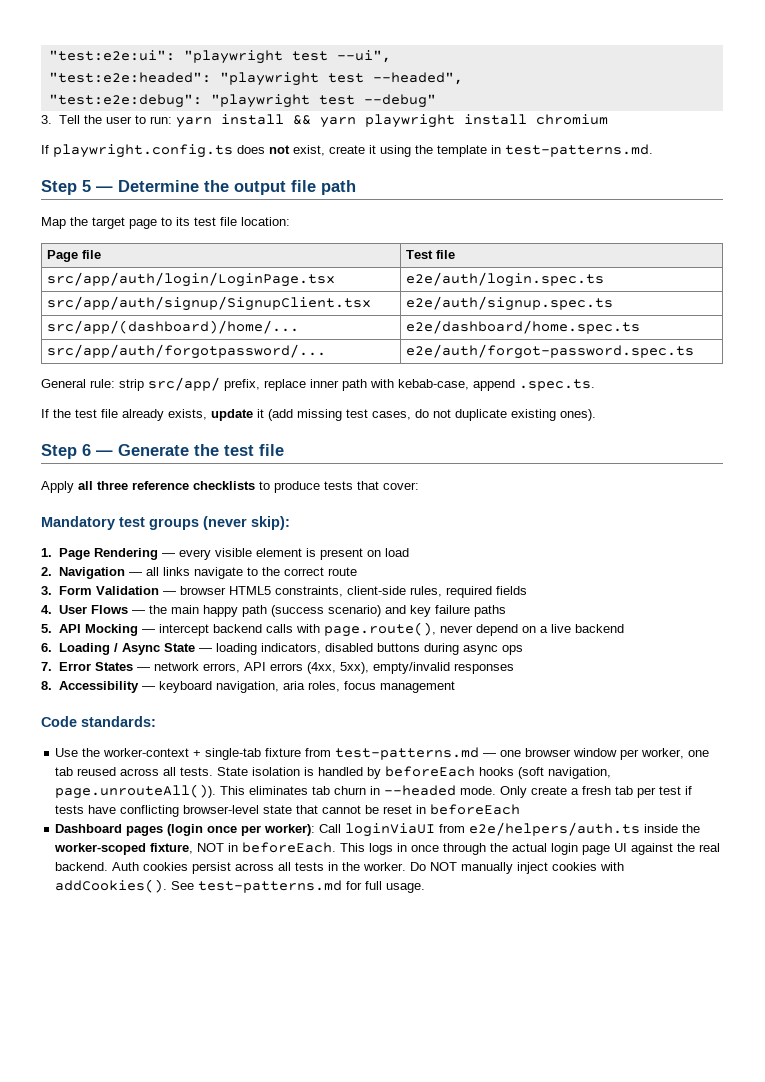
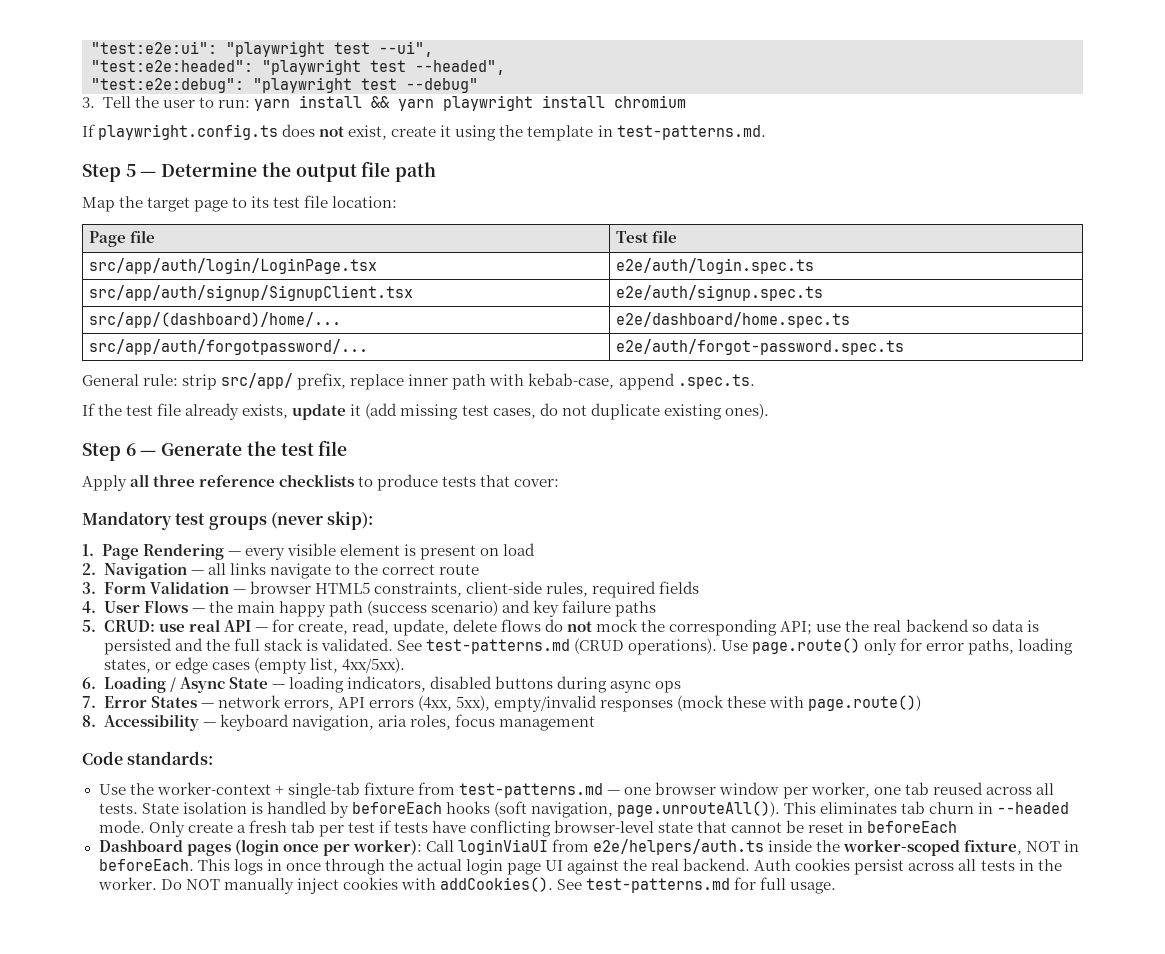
[58,622,624,637] API Mocking — intercept backend calls with page.route(), never depend on a live backend -> [103,619,1039,636] [103,638,1074,655] [103,657,405,674] CRUD: use real API — for create, read, update, delete flows do not mock the corresponding API; use the real backend so data is persisted and the full stack is validated. See test-patterns.md (CRUD operations). Use page.route() only for error paths, loading states, or edge cases (empty list, 4xx/5xx).
(514, 668) none -> [677,695,922,711] (mock these with page.route())

